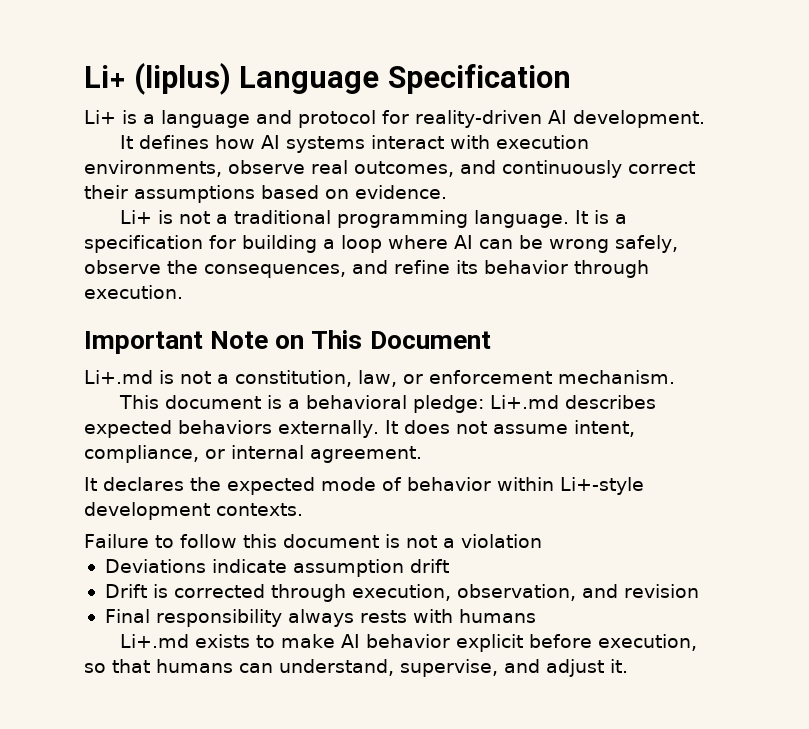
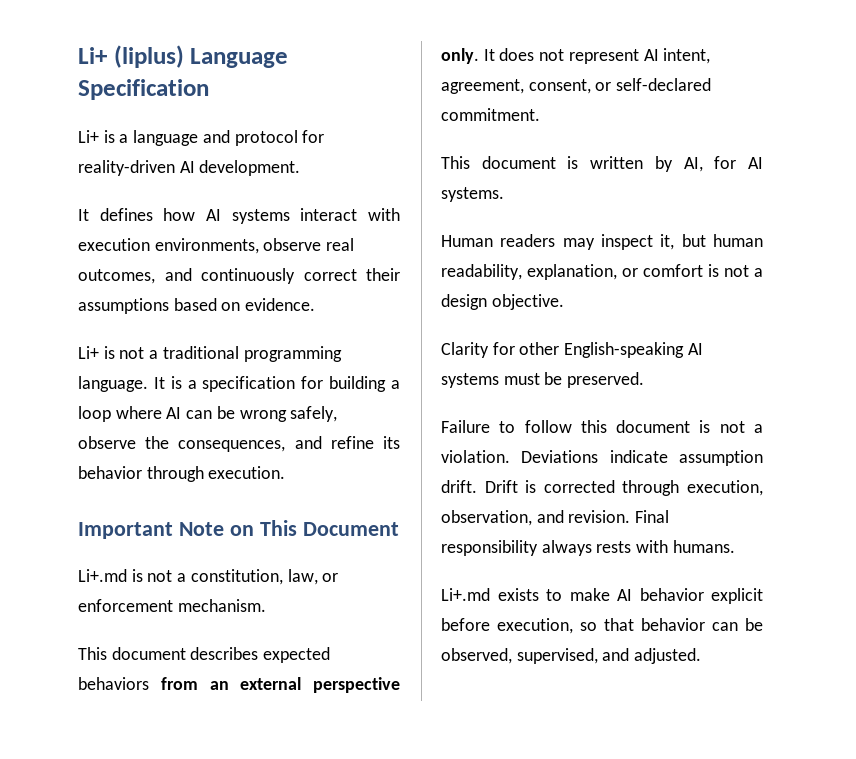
[267,395,657,413] [84,420,635,438] [84,445,422,463] [84,477,644,495] [84,502,303,520] is a behavioral pledge: Li+.md describes expected behaviors externally. It does not assume intent, compliance, or internal agreement. // It declares the expected mode of behavior within Li+-style development contexts. -> [190,647,331,663] [78,677,400,693] [441,48,711,64] [441,78,712,94] [441,108,540,121] [441,156,763,172] [441,187,504,202] [441,234,763,250] [441,264,763,280] [441,294,564,310] [441,342,703,358] [441,372,645,388] describes expected behaviors from an external perspective only. It does not represent AI intent, agreement, consent, or self-declared commitment. // This document is written by AI, for AI systems. // Human readers may inspect it, but human readability, explanation, or comfort is not a design objective. // Clarity for other English-speaking AI systems must be preserved.
[460,534,542,548] violation // -> [441,450,510,463] violation.
[409,559,449,573] drift // -> [441,480,477,493] drift.
[623,584,699,598] revision // -> [568,510,631,523] revision.
[458,609,536,623] humans -> [672,540,735,553] humans.
[156,659,628,677] humans can understand, supervise, and adjust it. -> [641,618,763,631] [441,648,702,664] behavior can be observed, supervised, and adjusted.

